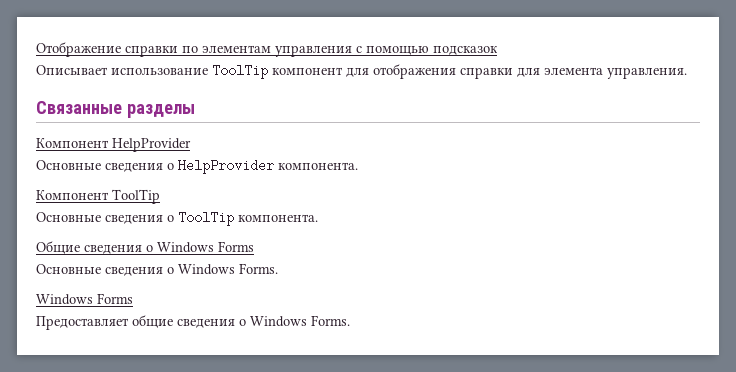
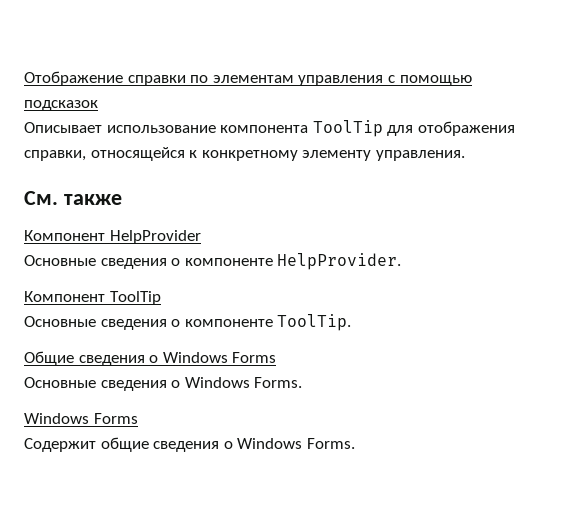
[212,64,603,79] ToolTip компонент для отображения справки для элемента -> [220,120,515,137] [24,147,372,161] компонента ToolTip для отображения справки, относящейся к конкретному элементу
[36,101,195,118] Связанные разделы -> [24,191,122,205] См. также
[178,159,358,174] HelpProvider компонента. -> [184,253,402,270] компоненте HelpProvider.
[178,211,318,226] ToolTip компонента. -> [184,314,352,331] компоненте ToolTip.
[36,316,129,330] Предоставляет -> [24,438,96,452] Содержит

